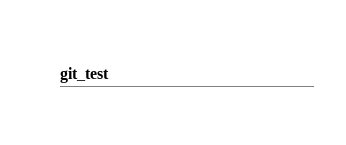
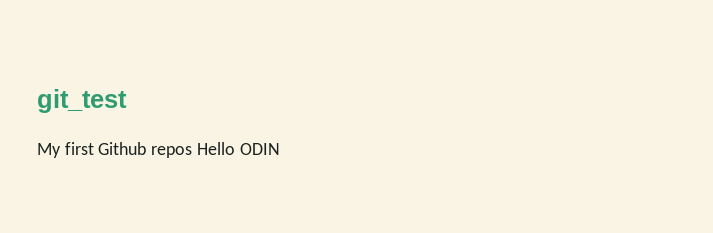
(109, 75) none -> [37,142,280,158] // My first Github repos Hello ODIN

